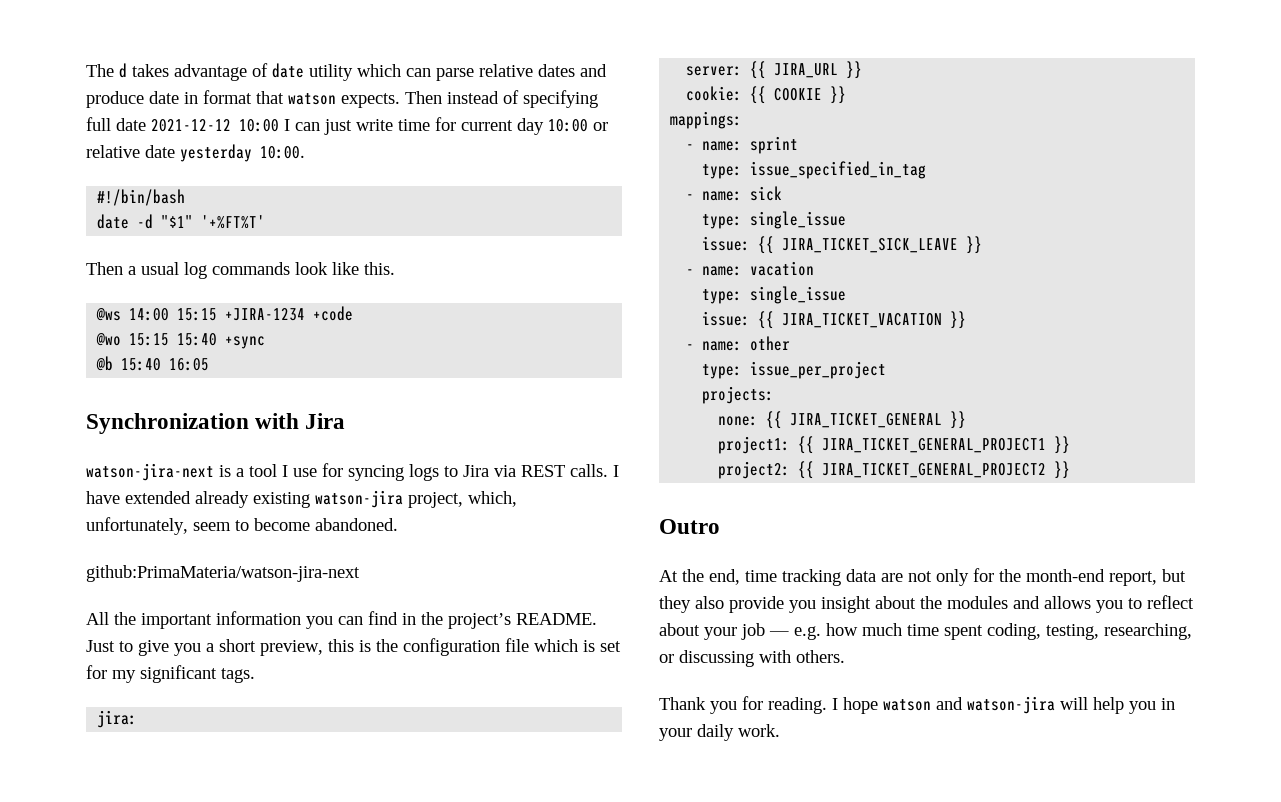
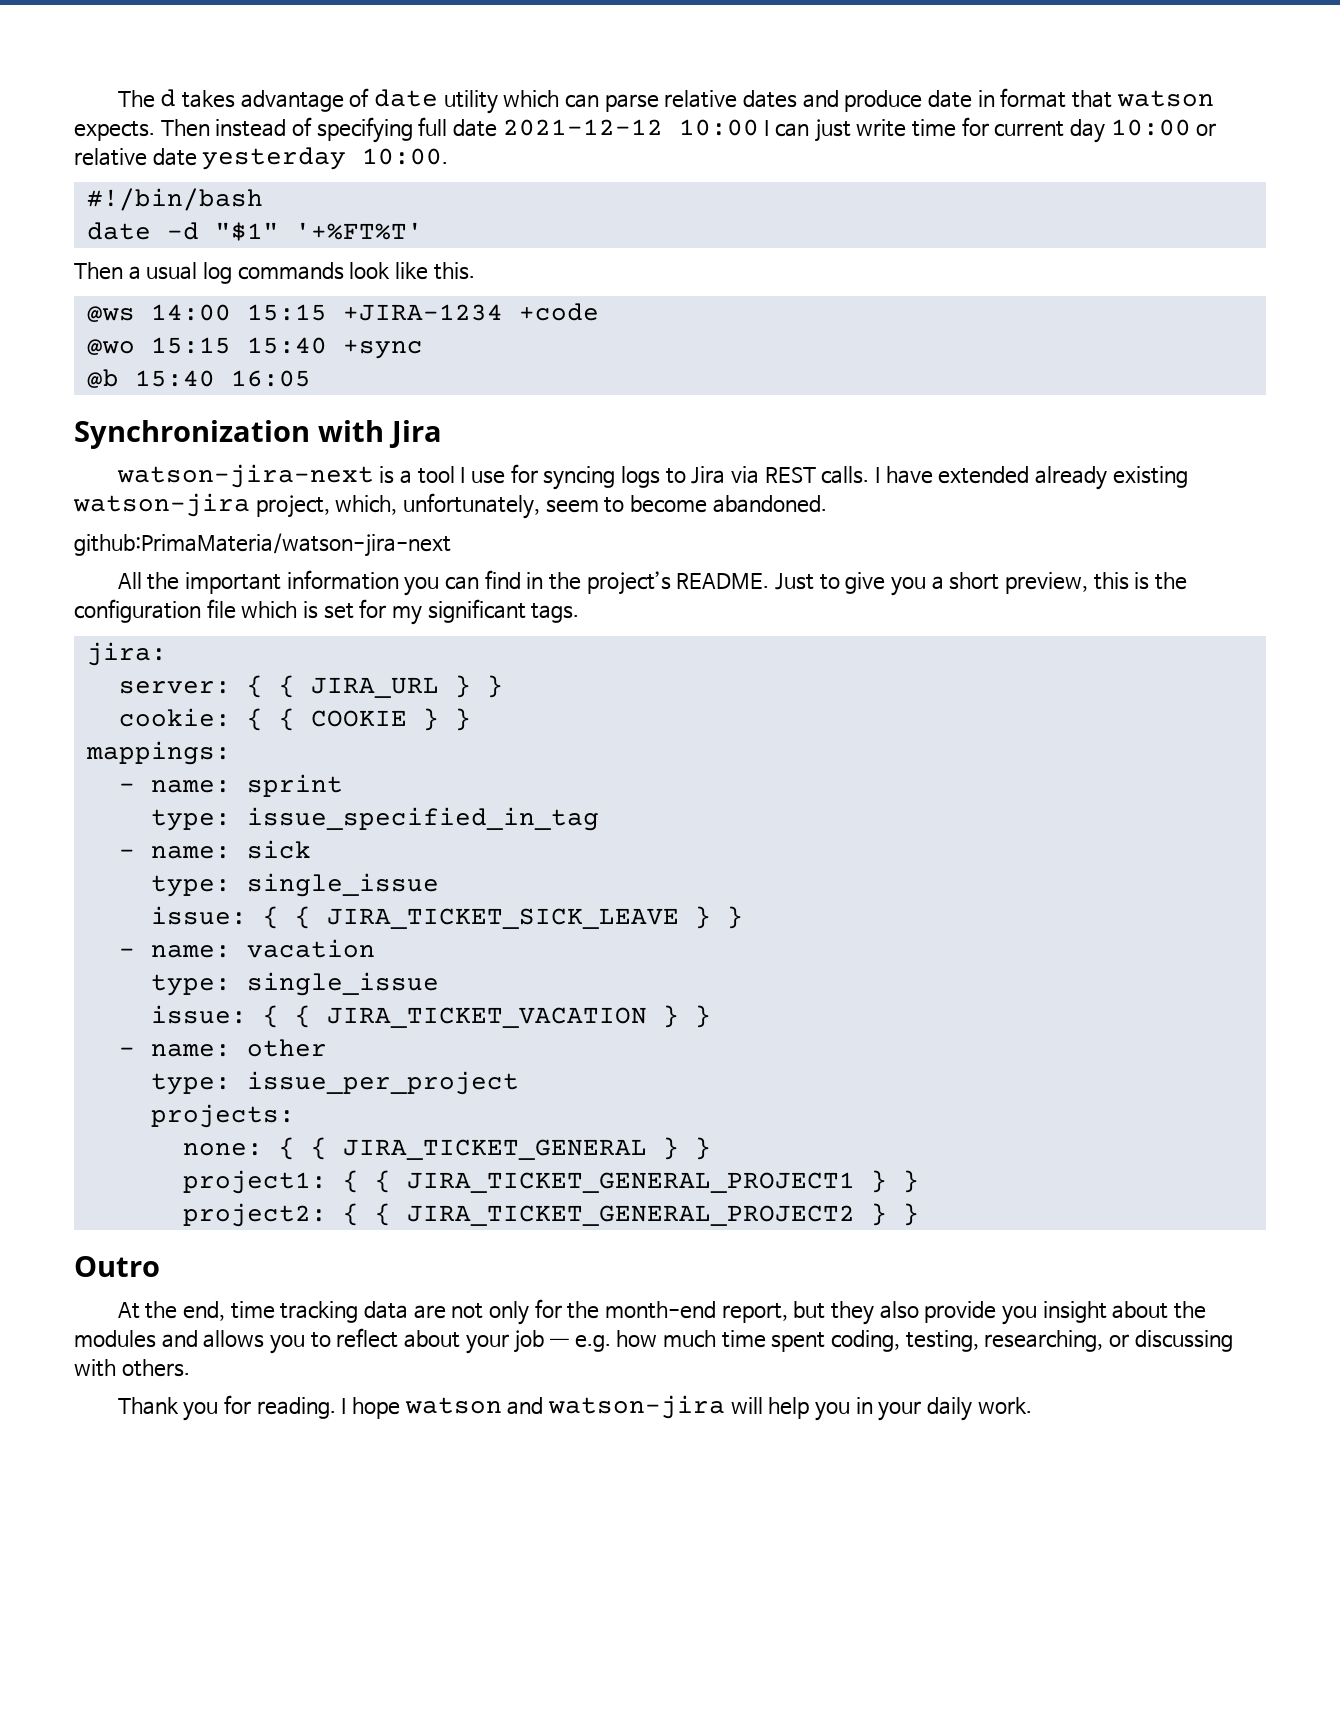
[750,61,863,79] [686,86,847,104] {{ JIRA_URL }} // cookie: {{ COOKIE }} -> [246,675,503,698] [118,708,471,731] { { JIRA_URL } } // cookie: { { COOKIE } }
[758,236,983,254] {{ JIRA_TICKET_SICK_LEAVE }} -> [262,906,743,929] { { JIRA_TICKET_SICK_LEAVE } }
[758,311,967,329] {{ JIRA_TICKET_VACATION }} -> [262,1005,711,1028] { { JIRA_TICKET_VACATION } }
[766,411,967,429] [718,436,1071,454] [718,461,1071,479] {{ JIRA_TICKET_GENERAL }} // project1: {{ JIRA_TICKET_GENERAL_PROJECT1 }} // project2: {{ JIRA_TICKET_GENERAL_PROJECT2 }} -> [278,1137,711,1160] [182,1170,919,1194] [182,1203,919,1227] { { JIRA_TICKET_GENERAL } } // project1: { { JIRA_TICKET_GENERAL_PROJECT1 } } // project2: { { JIRA_TICKET_GENERAL_PROJECT2 } }

